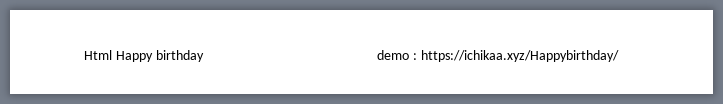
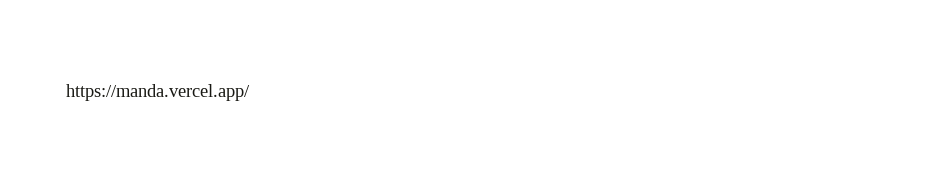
[84,50,204,62] [377,50,619,62] Html Happy birthday // demo : https://ichikaa.xyz/Happybirthday/ -> [66,84,250,101] https://manda.vercel.app/

